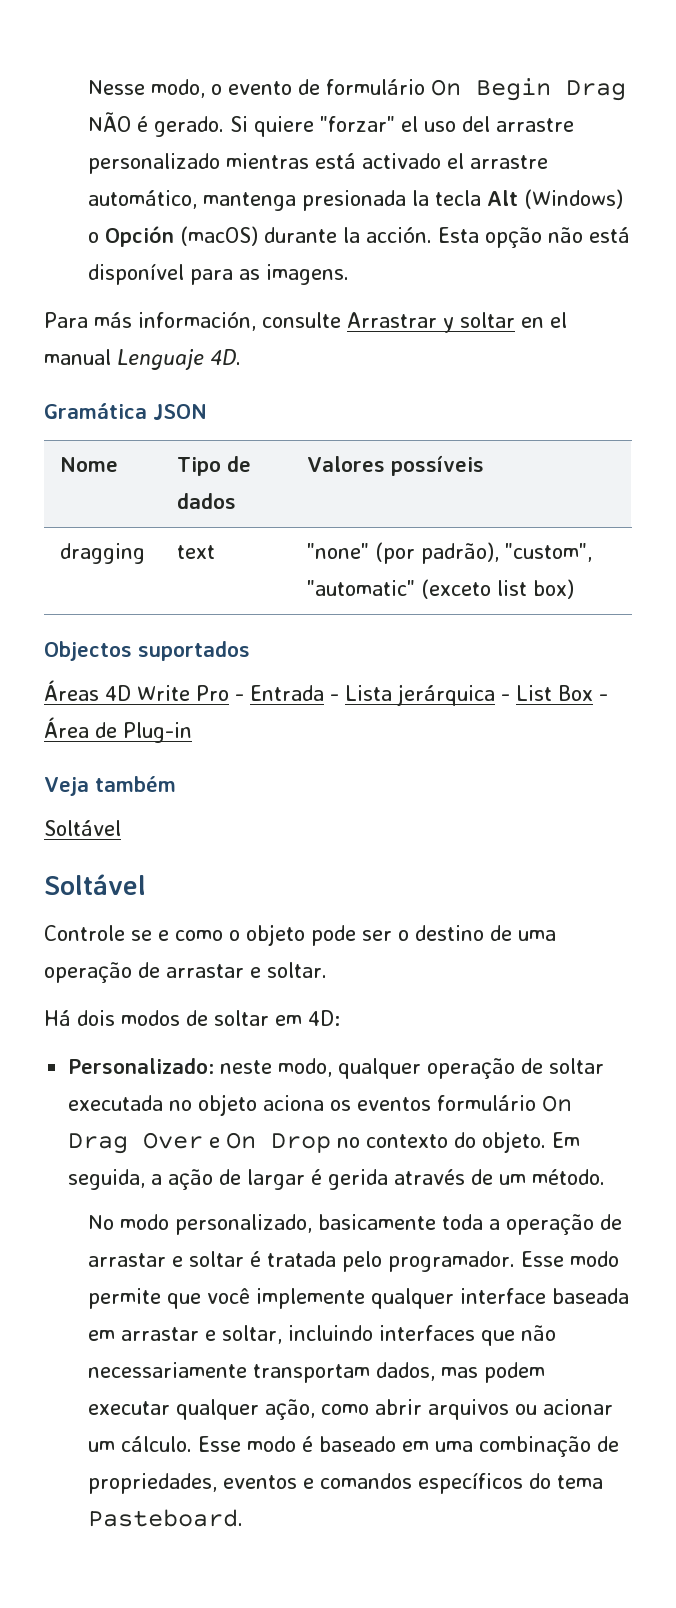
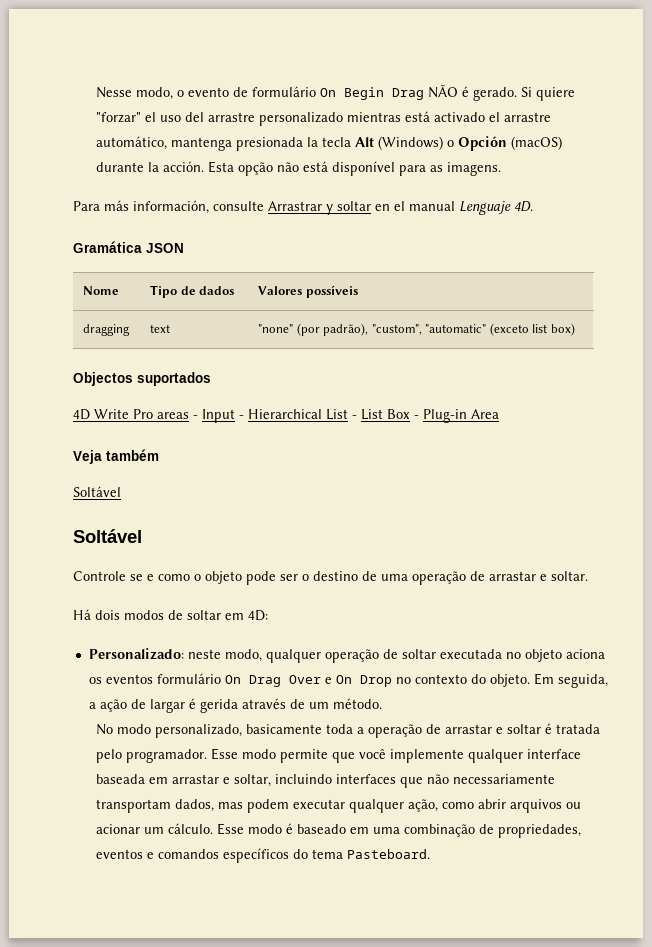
[44,680,99,701] Áreas -> (211, 379) none
[235,684,495,706] - Entrada - Lista jerárquica -> [157,409,348,423] areas - Input - Hierarchical List
[44,717,117,738] Área de -> (419, 417) none
(192, 732) none -> [471,409,499,419] Area

